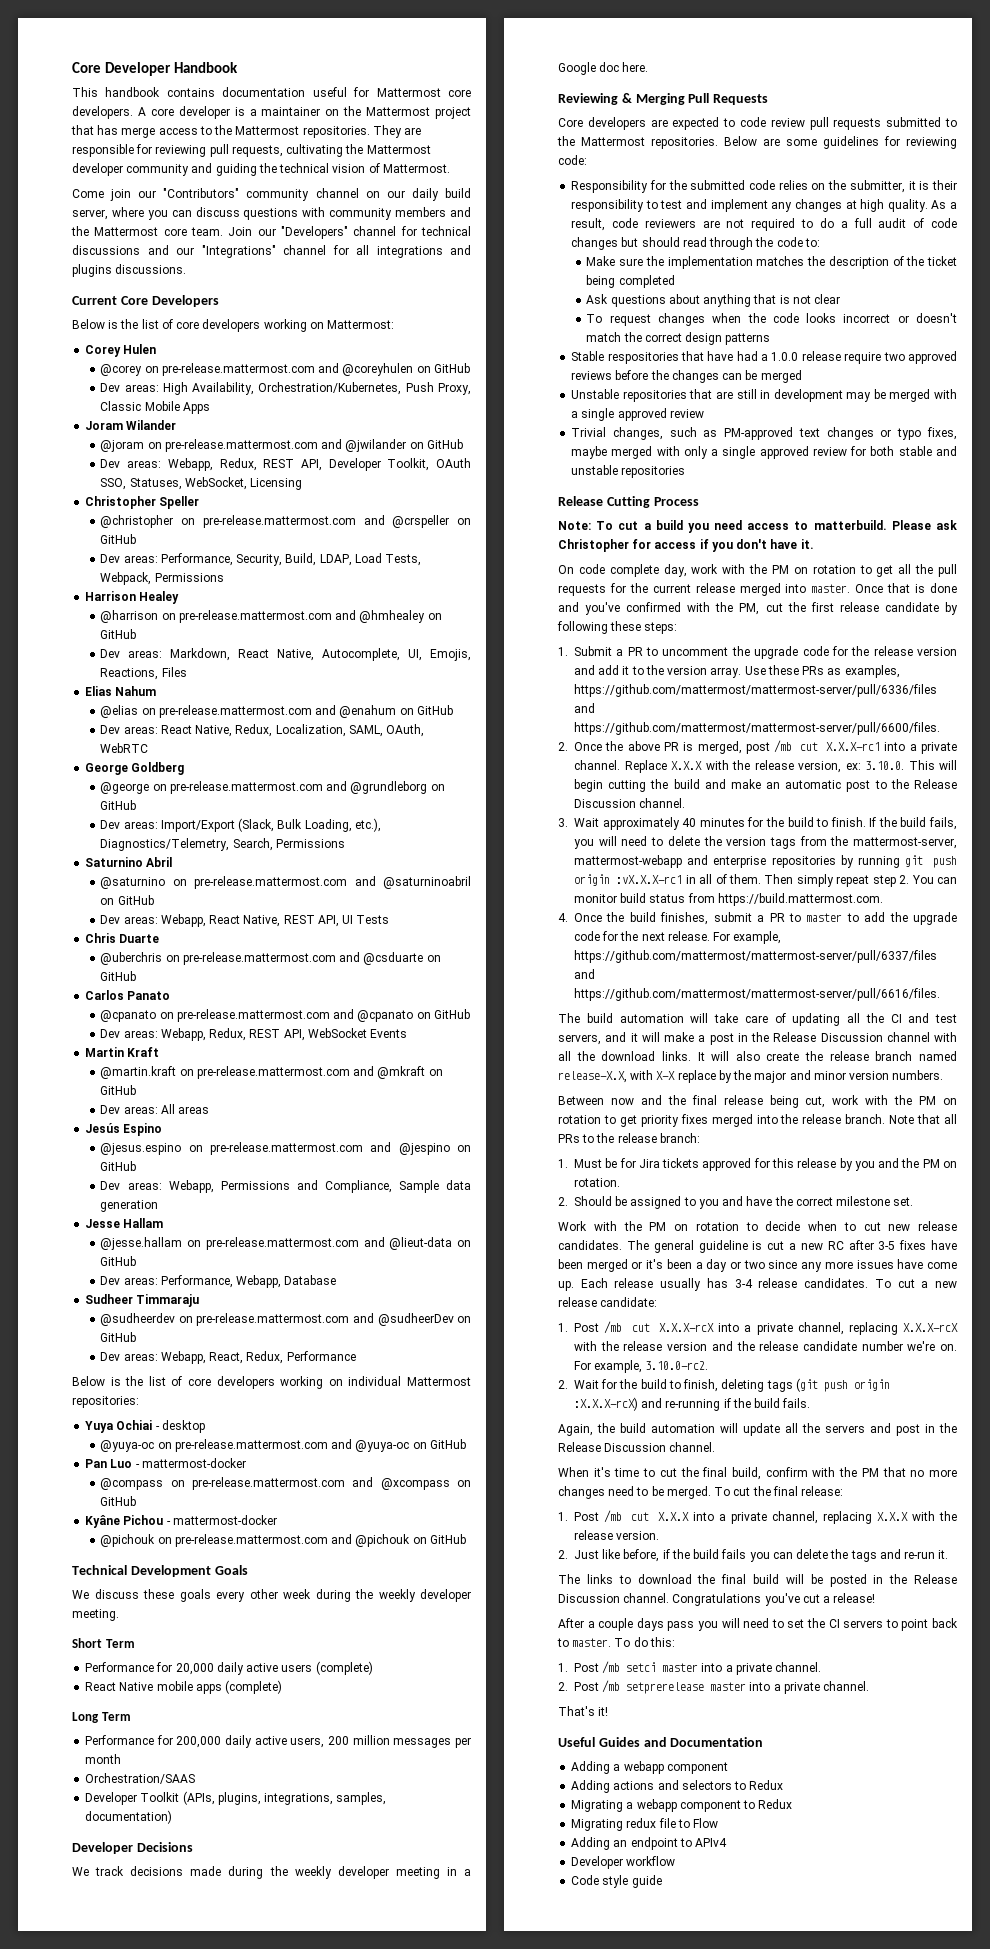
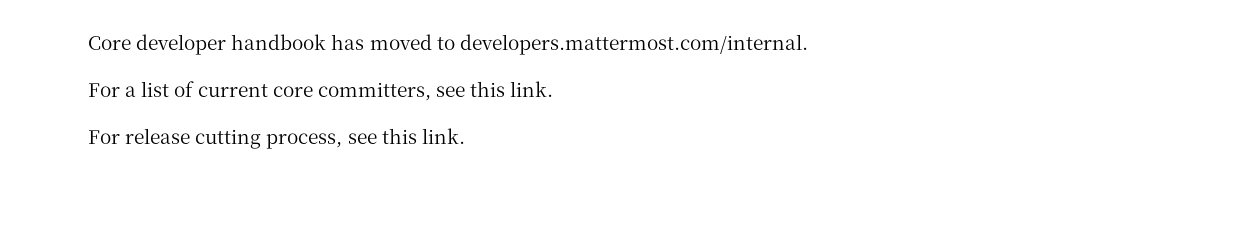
[72,62,238,76] [72,87,471,97] [72,106,471,119] [71,125,422,138] [72,144,431,157] [72,163,450,176] [72,188,471,201] [72,207,472,220] [71,226,471,239] [72,245,471,258] [72,264,187,277] [72,295,219,307] [72,319,395,332] [85,344,157,357] [100,363,470,376] [100,382,472,395] [100,401,210,414] [85,420,177,430] [100,439,463,452] [100,458,472,471] [100,477,303,490] [85,496,200,509] [100,515,471,528] [100,534,137,544] [100,553,422,566] [100,572,224,585] [85,591,180,604] [100,610,442,623] [100,629,137,639] [100,648,471,661] [100,667,187,680] [85,686,157,696] [100,705,453,718] [100,724,425,737] [100,743,149,753] [85,762,185,775] [100,781,445,794] [100,800,137,810] [100,818,381,832] [100,838,345,851] [85,857,173,867] [100,876,471,889] [100,895,154,905] [100,914,390,927] [85,933,160,943] [100,952,441,965] [100,971,137,981] [85,990,171,1000] [100,1009,470,1022] [100,1028,408,1041] [85,1047,160,1057] [100,1066,443,1079] [100,1085,137,1095] [100,1104,210,1114] [85,1123,163,1136] [100,1142,471,1155] [100,1161,137,1171] [100,1180,472,1193] [100,1200,159,1212] [85,1218,164,1228] [100,1237,472,1250] [100,1256,137,1266] [100,1275,337,1288] [85,1294,200,1307] [100,1313,471,1326] [100,1332,137,1342] [100,1351,356,1364] [72,1376,471,1389] [72,1396,139,1408] [85,1420,205,1433] [100,1439,466,1452] [85,1458,246,1468] [100,1477,471,1490] [100,1496,137,1506] [85,1515,277,1528] [100,1534,466,1547] [72,1565,248,1577] [72,1589,471,1602] [72,1609,119,1621] [72,1638,135,1648] [85,1661,373,1675] [85,1680,283,1694] [72,1712,131,1723] [85,1735,471,1748] [85,1754,122,1764] [85,1773,196,1784] [85,1791,387,1805] [85,1810,173,1824] [72,1842,193,1854] [72,1866,472,1879] [558,62,649,75] [558,93,769,105] [558,117,957,130] [557,136,957,149] [558,155,587,165] [571,180,957,193] [571,199,957,212] [571,218,957,231] [571,237,820,250] [586,256,957,269] [586,275,675,288] [586,294,841,307] [586,313,957,326] [586,332,771,345] [571,351,957,364] [571,370,802,383] [571,389,957,402] [571,408,704,421] [571,427,957,440] [571,446,957,459] [571,465,686,478] [558,496,699,508] [558,520,957,533] [558,539,814,552] [558,564,957,577] [558,583,957,596] [558,602,958,615] [557,621,678,634] [558,646,957,659] [574,665,900,678] [574,684,937,697] [574,703,595,713] [574,722,940,735] [558,740,957,754] [574,760,957,773] [574,779,957,792] [574,798,686,808] [558,817,957,830] [574,836,957,849] [574,855,957,868] [574,874,957,887] [574,893,883,906] [558,912,957,925] [574,931,782,944] [574,950,937,963] [574,969,595,979] [574,988,940,1001] [558,1013,957,1026] [558,1032,957,1045] [558,1051,957,1061] [558,1070,944,1083] [558,1095,957,1108] [558,1114,957,1127] [558,1133,700,1143] [558,1158,957,1171] [574,1178,620,1187] [558,1196,914,1209] [558,1221,957,1231] [558,1240,957,1253] [558,1259,957,1272] [558,1278,957,1291] [558,1297,658,1307] [558,1321,958,1335] [574,1341,957,1351] [574,1360,709,1373] [558,1378,890,1392] [574,1397,811,1411] [558,1423,957,1436] [558,1442,716,1452] [558,1467,957,1480] [558,1486,844,1499] [558,1510,957,1524] [574,1530,660,1540] [558,1549,949,1562] [558,1574,957,1587] [558,1593,876,1606] [558,1618,958,1631] [557,1637,675,1647] [558,1661,822,1675] [558,1680,870,1694] [558,1706,609,1716] [558,1737,764,1747] [571,1761,728,1774] [571,1780,784,1793] [571,1799,793,1812] [571,1818,719,1831] [571,1837,728,1850] [571,1856,676,1869] [571,1875,662,1888] Core Developer Handbook // This handbook contains documentation useful for Mattermost core developers. A core developer is a maintainer on the Mattermost project that has merge access to the Mattermost repositories. They are responsible for reviewing pull requests, cultivating the Mattermost developer community and guiding the technical vision of Mattermost. // Come join our "Contributors" community channel on our daily build server, where you can discuss questions with community members and the Mattermost core team. Join our "Developers" channel for technical discussions and our "Integrations" channel for all integrations and plugins discussions. // Current Core Developers // Below is the list of core developers working on Mattermost: // Corey Hulen // @corey on pre-release.mattermost.com and @coreyhulen on GitHub // Dev areas: High Availability, Orchestration/Kubernetes, Push Proxy, Classic Mobile Apps // Joram Wilander // @joram on pre-release.mattermost.com and @jwilander on GitHub // Dev areas: Webapp, Redux, REST API, Developer Toolkit, OAuth SSO, Statuses, WebSocket, Licensing // Christopher Speller // @christopher on pre-release.mattermost.com and @crspeller on GitHub // Dev areas: Performance, Security, Build, LDAP, Load Tests, Webpack, Permissions // Harrison Healey // @harrison on pre-release.mattermost.com and @hmhealey on GitHub // Dev areas: Markdown, React Native, Autocomplete, UI, Emojis, Reactions, Files // Elias Nahum // @elias on pre-release.mattermost.com and @enahum on GitHub // Dev areas: React Native, Redux, Localization, SAML, OAuth, WebRTC // George Goldberg // @george on pre-release.mattermost.com and @grundleborg on GitHub // Dev areas: Import/Export (Slack, Bulk Loading, etc.), Diagnostics/Telemetry, Search, Permissions // Saturnino Abril // @saturnino on pre-release.mattermost.com and @saturninoabril on GitHub // Dev areas: Webapp, React Native, REST API, UI Tests // Chris Duarte // @uberchris on pre-release.mattermost.com and @csduarte on GitHub // Carlos Panato // @cpanato on pre-release.mattermost.com and @cpanato on GitHub // Dev areas: Webapp, Redux, REST API, WebSocket Events // Martin Kraft // @martin.kraft on pre-release.mattermost.com and @mkraft on GitHub // Dev areas: All areas // Jesús Espino // @jesus.espino on pre-release.mattermost.com and @jespino on GitHub // Dev areas: Webapp, Permissions and Compliance, Sample data generation // Jesse Hallam // @jesse.hallam on pre-release.mattermost.com and @lieut-data on GitHub // Dev areas: Performance, Webapp, Database // Sudheer Timmaraju // @sudheerdev on pre-release.mattermost.com and @sudheerDev on GitHub // Dev areas: Webapp, React, Redux, Performance // Below is the list of core developers working on individual Mattermost repositories: // Yuya Ochiai - desktop // @yuya-oc on pre-release.mattermost.com and @yuya-oc on GitHub // Pan Luo - mattermost-docker // @compass on pre-release.mattermost.com and @xcompass on GitHub // Kyâne Pichou - mattermost-docker // @pichouk on pre-release.mattermost.com and @pichouk on GitHub // Technical Development Goals // We discuss these goals every other week during the weekly developer meeting. // Short Term // Performance for 20,000 daily active users (complete) // React Native mobile apps (complete) // Long Term // Performance for 200,000 daily active users, 200 million messages per month // Orchestration/SAAS // Developer Toolkit (APIs, plugins, integrations, samples, documentation) // Developer Decisions // We track decisions made during the weekly developer meeting in a Google doc here. // Reviewing & Merging Pull Requests // Core developers are expected to code review pull requests submitted to the Mattermost repositories. Below are some guidelines for reviewing code: // Responsibility for the submitted code relies on the submitter, it is their responsibility to test and implement any changes at high quality. As a result, code reviewers are not required to do a full audit of code changes but should read through the code to: // Make sure the implementation matches the description of the ticket being completed // Ask questions about anything that is not clear // To request changes when the code looks incorrect or doesn't match the correct design patterns // Stable respositories that have had a 1.0.0 release require two approved reviews before the changes can be merged // Unstable repositories that are still in development may be merged with a single approved review // Trivial changes, such as PM-approved text changes or typo fixes, maybe merged with only a single approved review for both stable and unstable repositories // Release Cutting Process // Note: To cut a build you need access to matterbuild. Please ask Christopher for access if you don't have it. // On code complete day, work with the PM on rotation to get all the pull requests for the current release merged into master. Once that is done and you've confirmed with the PM, cut the first release candidate by following these steps: // 1. Submit a PR to uncomment the upgrade code for the release version and add it to the version array. Use these PRs as examples, https://github.com/mattermost/mattermost-server/pull/6336/files and https://github.com/mattermost/mattermost-server/pull/6600/files. // 2. Once the above PR is merged, post /mb cut X.X.X-rc1 into a private channel. Replace X.X.X with the release version, ex: 3.10.0. This will begin cutting the build and make an automatic post to the Release Discussion channel. // 3. Wait approximately 40 minutes for the build to finish. If the build fails, you will need to delete the version tags from the mattermost-server, mattermost-webapp and enterprise repositories by running git push origin :vX.X.X-rc1 in all of them. Then simply repeat step 2. You can monitor build status from https://build.mattermost.com. // 4. Once the build finishes, submit a PR to master to add the upgrade code for the next release. For example, https://github.com/mattermost/mattermost-server/pull/6337/files and https://github.com/mattermost/mattermost-server/pull/6616/files. // The build automation will take care of updating all the CI and test servers, and it will make a post in the Release Discussion channel with all the download links. It will also create the release branch named release-X.X, with X-X replace by the major and minor version numbers. // Between now and the final release being cut, work with the PM on rotation to get priority fixes merged into the release branch. Note that all PRs to the release branch: // 1. Must be for Jira tickets approved for this release by you and the PM on rotation. // 2. Should be assigned to you and have the correct milestone set. // Work with the PM on rotation to decide when to cut new release candidates. The general guideline is cut a new RC after 3-5 fixes have been merged or it's been a day or two since any more issues have come up. Each release usually has 3-4 release candidates. To cut a new release candidate: // 1. Post /mb cut X.X.X-rcX into a private channel, replacing X.X.X-rcX with the release version and the release candidate number we're on. For example, 3.10.0-rc2. // 2. Wait for the build to finish, deleting tags (git push origin :X.X.X-rcX) and re-running if the build fails. // Again, the build automation will update all the servers and post in the Release Discussion channel. // When it's time to cut the final build, confirm with the PM that no more changes need to be merged. To cut the final release: // 1. Post /mb cut X.X.X into a private channel, replacing X.X.X with the release version. // 2. Just like before, if the build fails you can delete the tags and re-run it. // The links to download the final build will be posted in the Release Discussion channel. Congratulations you've cut a release! // After a couple days pass you will need to set the CI servers to point back to master. To do this: // 1. Post /mb setci master into a private channel. // 2. Post /mb setprerelease master into a private channel. // That's it! // Useful Guides and Documentation // Adding a webapp component // Adding actions and selectors to Redux // Migrating a webapp component to Redux // Migrating redux file to Flow // Adding an endpoint to APIv4 // Developer workflow // Code style guide -> [88,34,808,55] [88,81,554,101] [88,128,465,149] Core developer handbook has moved to developers.mattermost.com/internal. // For a list of current core committers, see this link. // For release cutting process, see this link.

